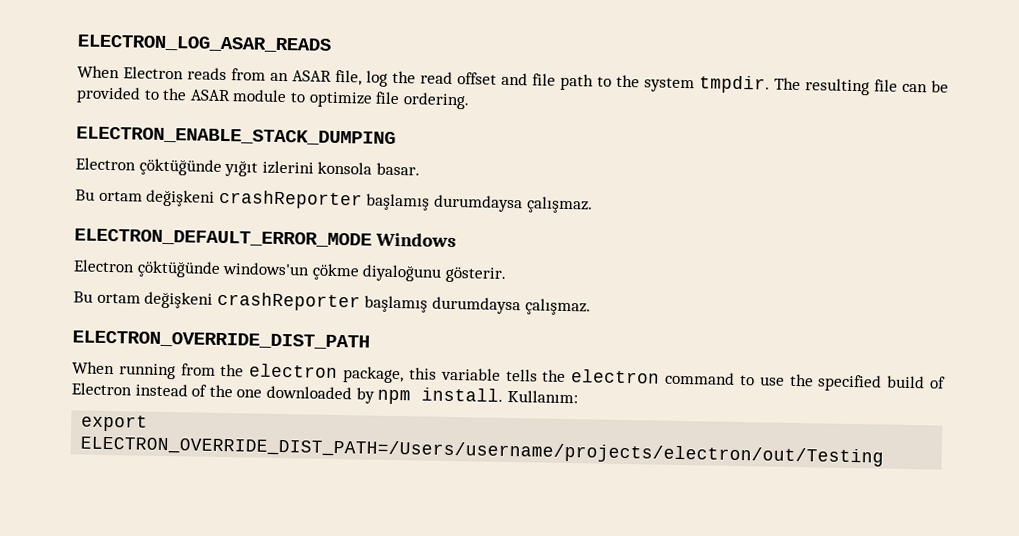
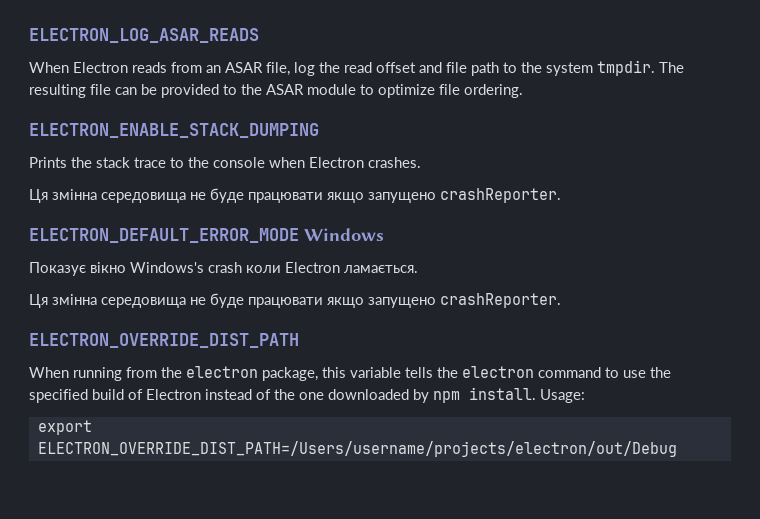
[75,157,420,177] [75,189,593,214] [74,228,456,248] [73,259,507,283] [73,291,591,316] Electron çöktüğünde yığıt izlerini konsola basar. // Bu ortam değişkeni crashReporter başlamış durumdaysa çalışmaz. // ELECTRON_DEFAULT_ERROR_MODE Windows // Electron çöktüğünde windows'un çökme diyaloğunu gösterir. // Bu ortam değişkeni crashReporter başlamış durumdaysa çalışmaz. -> [29,157,421,168] [29,188,561,203] [29,228,384,243] [29,262,418,276] [29,293,561,308] Prints the stack trace to the console when Electron crashes. // Ця змінна середовища не буде працювати якщо запущено crashReporter. // ELECTRON_DEFAULT_ERROR_MODE Windows // Показує вікно Windows's crash коли Electron ламається. // Ця змінна середовища не буде працювати якщо запущено crashReporter.
[506,389,578,404] Kullanım: -> [540,389,585,403] Usage:
[80,435,885,467] ELECTRON_OVERRIDE_DIST_PATH=/Users/username/projects/electron/out/Testing -> [37,441,677,457] ELECTRON_OVERRIDE_DIST_PATH=/Users/username/projects/electron/out/Debug

